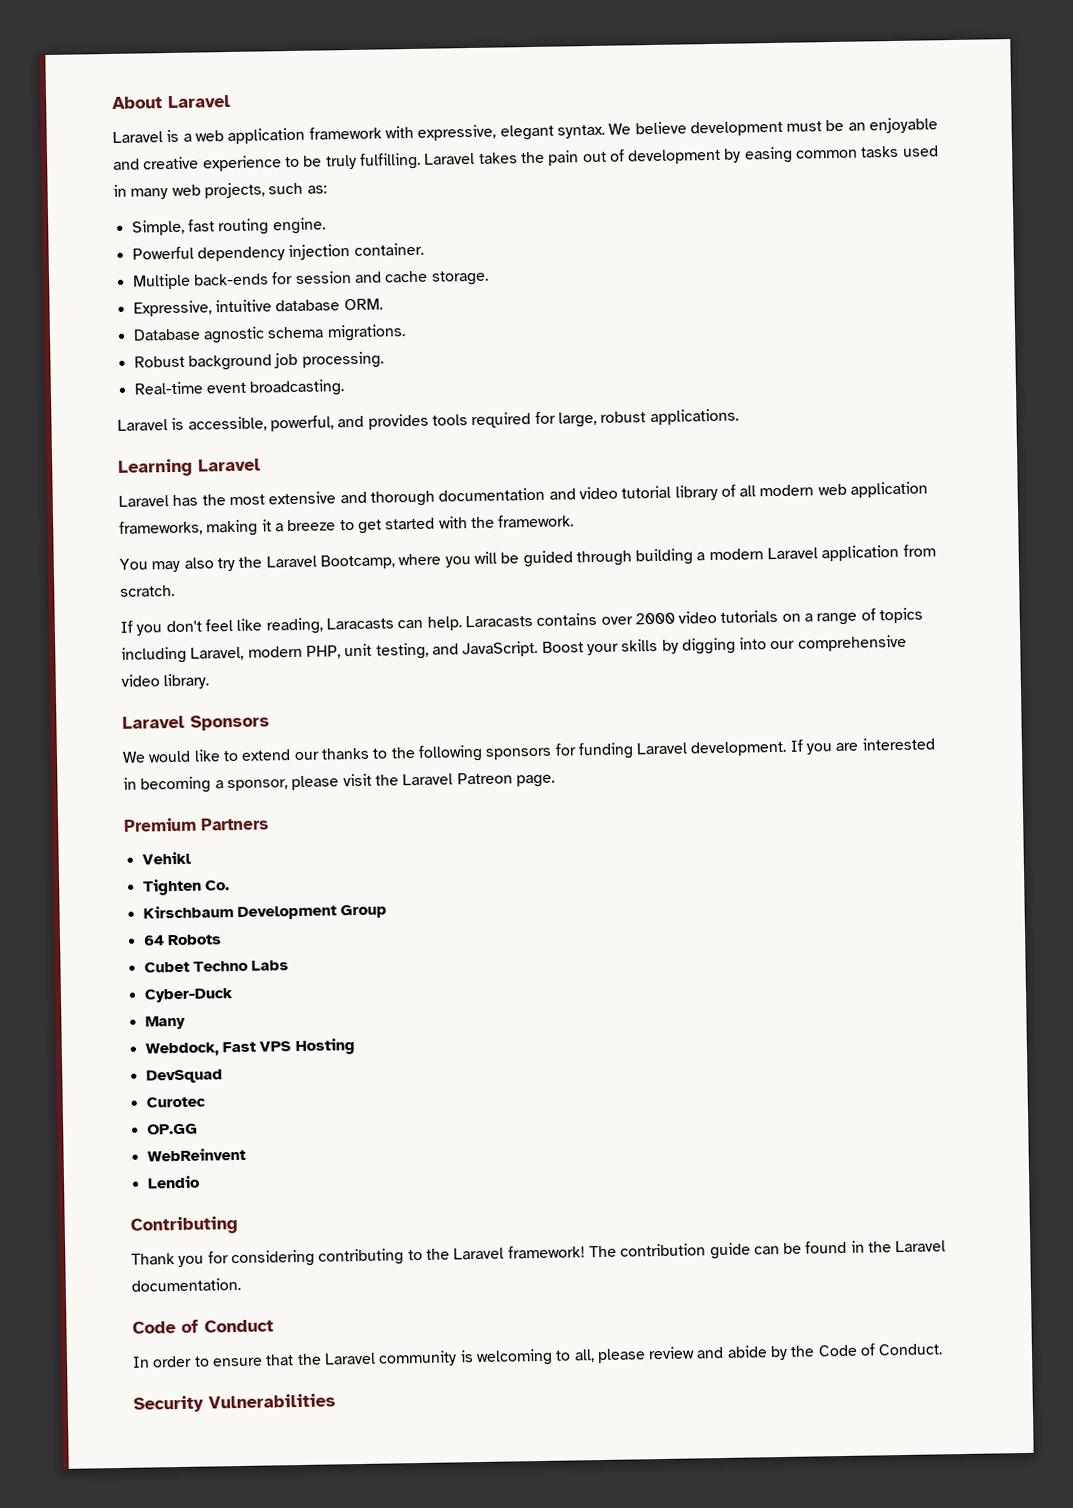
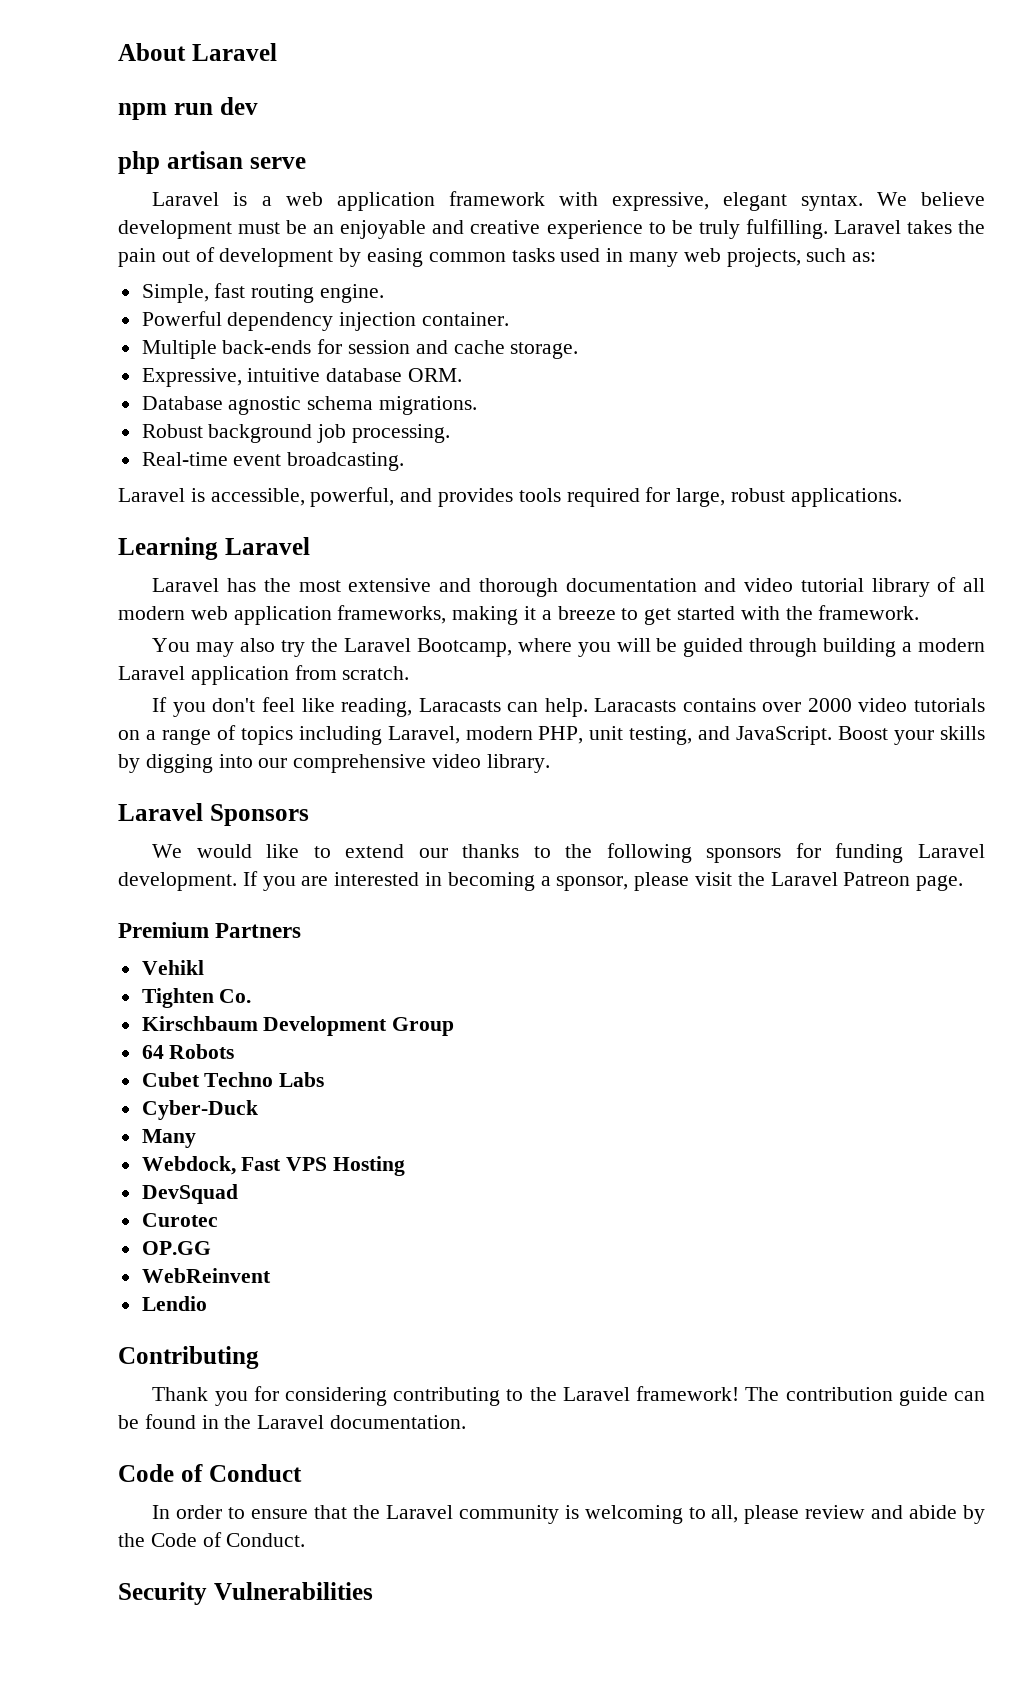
(231, 101) none -> [118,97,258,120] [118,151,306,174] // npm run dev // php artisan serve

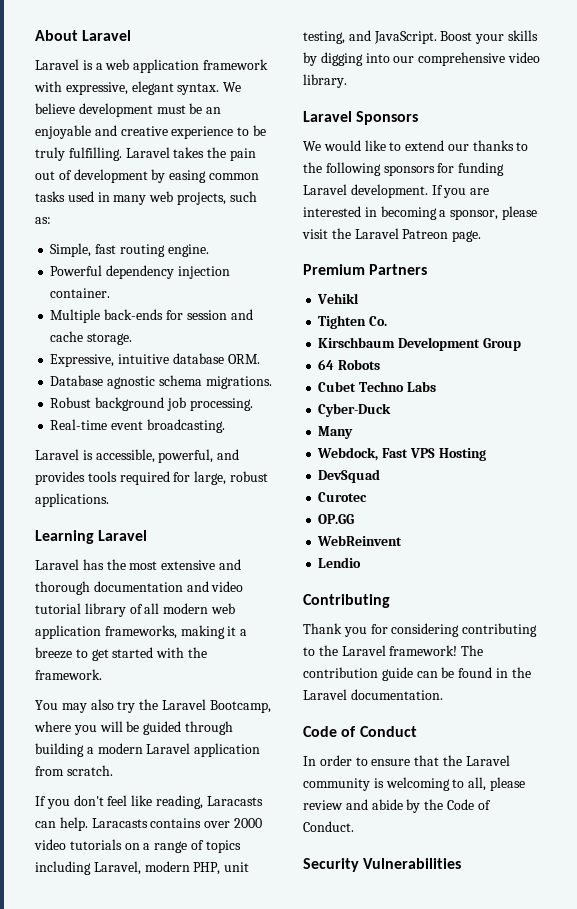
[118,97,258,120] [118,151,306,174] // npm run dev // php artisan serve -> (132, 35) none

